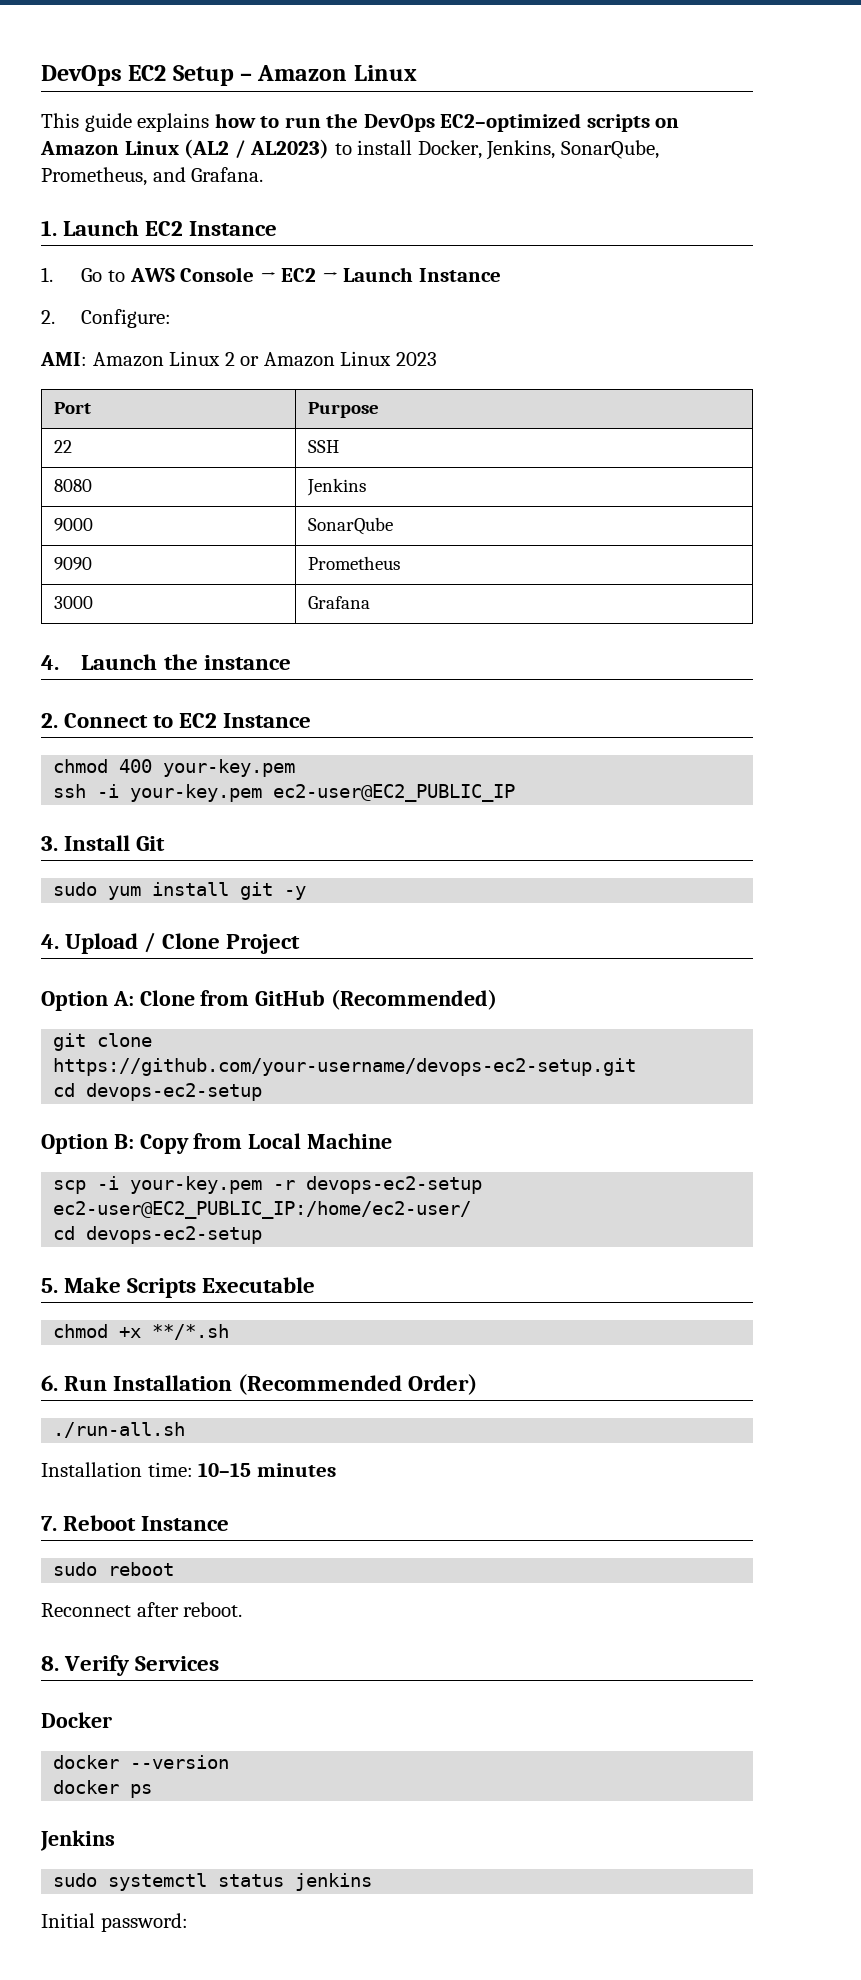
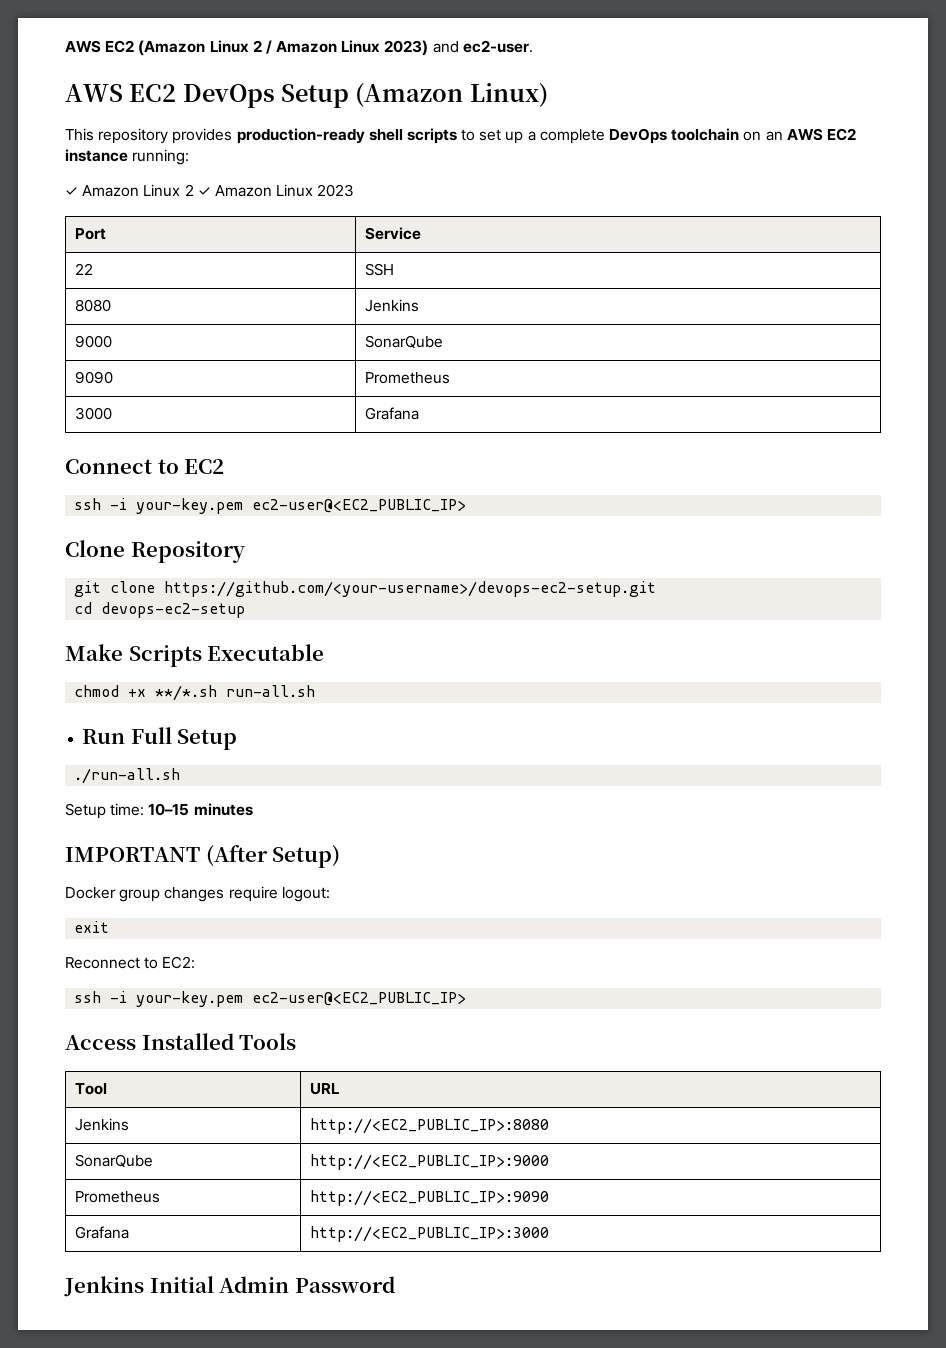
[41,65,417,86] [41,113,680,132] [40,139,659,160] [41,167,264,186] [41,220,278,236] [41,267,501,282] [41,309,172,328] [40,352,87,366] DevOps EC2 Setup – Amazon Linux // This guide explains how to run the DevOps EC2–optimized scripts on Amazon Linux (AL2 / AL2023) to install Docker, Jenkins, SonarQube, Prometheus, and Grafana. // 1. Launch EC2 Instance // 1. Go to AWS Console → EC2 → Launch Instance // 2. Configure: // AMI: -> [65,40,533,56] [65,82,548,108] [65,128,856,144] [65,149,190,165] [65,187,78,196] AWS EC2 (Amazon Linux 2 / Amazon Linux 2023) and ec2-user. // AWS EC2 DevOps Setup (Amazon Linux) // This repository provides production-ready shell scripts to set up a complete DevOps toolchain on an AWS EC2 instance running: // ✓
[240,356,260,366] or -> [197,187,211,196] ✓
[308,402,380,418] Purpose -> [364,227,421,240] Service
[41,654,291,670] [41,713,58,728] 4. Launch the instance // 2. -> (419, 413) none
[223,713,312,728] [53,759,296,777] [53,784,516,802] [41,835,166,851] [53,882,307,900] [41,932,301,954] [41,989,498,1011] Instance // chmod 400 your-key.pem // ssh -i your-key.pem ec2-user@EC2_PUBLIC_IP // 3. Install Git // sudo yum install git -y // 4. Upload / Clone Project // Option A: Clone from GitHub (Recommended) -> [74,498,467,514] [65,540,245,563] // ssh -i your-key.pem ec2-user@<EC2_PUBLIC_IP> // Clone Repository
[53,1058,637,1076] [53,1083,263,1101] [41,1133,393,1154] [53,1176,483,1194] [53,1201,472,1219] [53,1226,263,1244] [41,1278,58,1293] https://github.com/your-username/devops-ec2-setup.git // cd devops-ec2-setup // Option B: Copy from Local Machine // scp -i your-key.pem -r devops-ec2-setup ec2-user@EC2_PUBLIC_IP:/home/ec2-user/ // cd devops-ec2-setup // 5. -> [164,581,657,597] [74,602,246,618] https://github.com/<your-username>/devops-ec2-setup.git // cd devops-ec2-setup //
[41,1374,478,1395] // 6. Run Installation (Recommended Order) -> [226,685,316,697] [82,727,238,750] run-all.sh // Run Full Setup
[41,1462,142,1477] Installation -> [65,803,106,819] Setup
[41,1515,230,1531] [53,1562,175,1576] [41,1602,243,1617] [41,1655,220,1676] [41,1712,112,1728] [53,1755,230,1769] [53,1780,153,1798] [40,1830,115,1851] [53,1873,373,1891] [41,1913,188,1932] 7. Reboot Instance // sudo reboot // Reconnect after reboot. // 8. Verify Services // Docker // docker --version // docker ps // Jenkins // sudo systemctl status jenkins // Initial password: -> [65,845,341,868] [65,886,330,902] [74,921,110,933] [65,956,196,969] [74,991,467,1007] [65,1033,297,1050] [74,1083,107,1095] [309,1083,339,1095] [74,1118,129,1131] [309,1118,549,1134] [74,1154,153,1168] [309,1154,549,1170] [74,1191,160,1203] [309,1190,549,1206] [74,1226,129,1239] [309,1226,549,1242] [64,1276,395,1297] IMPORTANT (After Setup) // Docker group changes require logout: // exit // Reconnect to EC2: // ssh -i your-key.pem ec2-user@<EC2_PUBLIC_IP> // Access Installed Tools // Tool | URL // Jenkins | http://<EC2_PUBLIC_IP>:8080 // SonarQube | http://<EC2_PUBLIC_IP>:9000 // Prometheus | http://<EC2_PUBLIC_IP>:9090 // Grafana | http://<EC2_PUBLIC_IP>:3000 // Jenkins Initial Admin Password

